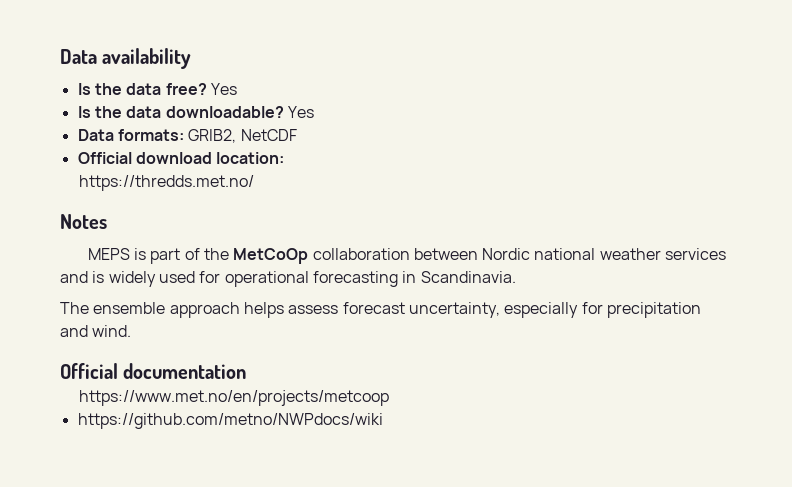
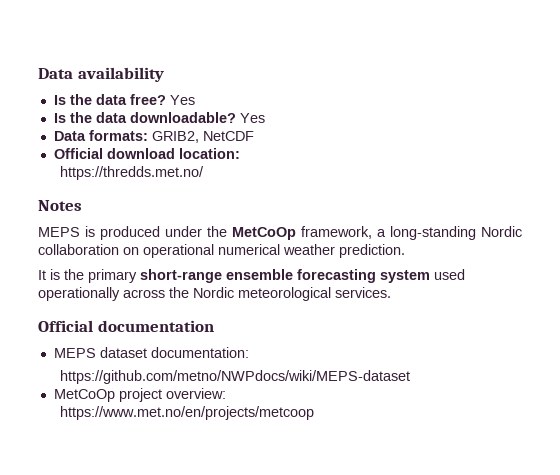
[150,248,727,264] [60,271,516,287] [60,302,701,318] [60,325,132,337] [60,363,247,379] part of the MetCoOp collaboration between Nordic national weather services and is widely used for operational forecasting in Scandinavia. // The ensemble approach helps assess forecast uncertainty, especially for precipitation and wind. // Official documentation -> [100,226,522,240] [38,244,405,258] [38,269,465,283] [38,287,391,301] [38,320,214,332] [53,347,249,358] [59,370,410,384] [53,388,226,402] produced under the MetCoOp framework, a long-standing Nordic collaboration on operational numerical weather prediction. // It is the primary short-range ensemble forecasting system used operationally across the Nordic meteorological services. // Official documentation // MEPS dataset documentation: // https://github.com/metno/NWPdocs/wiki/MEPS-dataset // MetCoOp project overview:
[77,413,383,429] // https://github.com/metno/NWPdocs/wiki -> (314, 413) none

